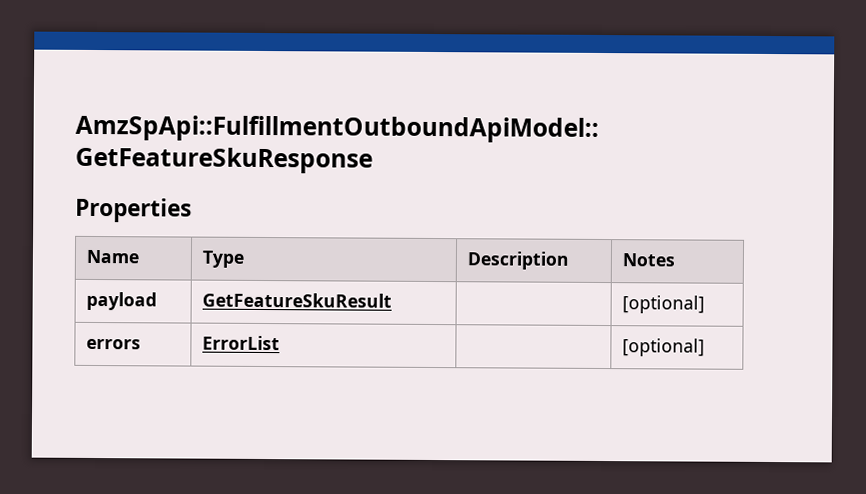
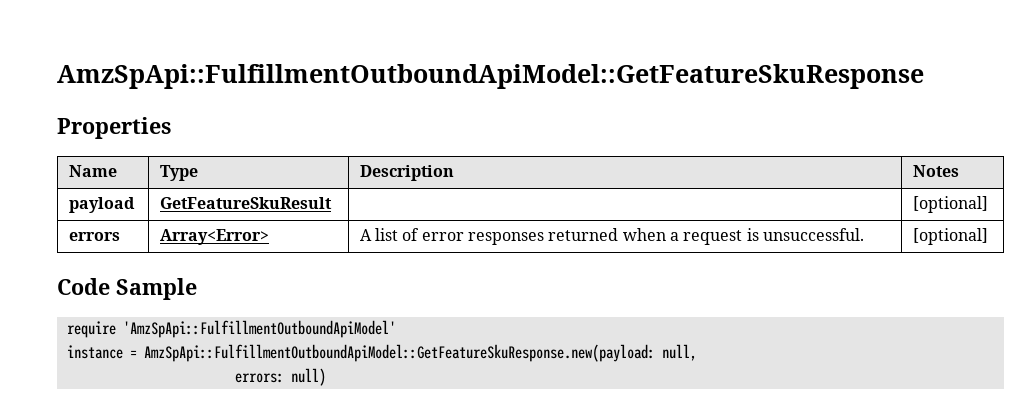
[201,335,280,351] [621,338,705,357] ErrorList | | [optional] -> [159,229,269,245] [359,228,865,245] [912,228,988,245] [57,278,197,300] [66,320,396,338] [66,344,697,362] [234,368,326,386] Array<Error> | A list of error responses returned when a request is unsuccessful. | [optional] // Code Sample // require 'AmzSpApi::FulfillmentOutboundApiModel' // instance = AmzSpApi::FulfillmentOutboundApiModel::GetFeatureSkuResponse.new(payload: null, // errors: null)

